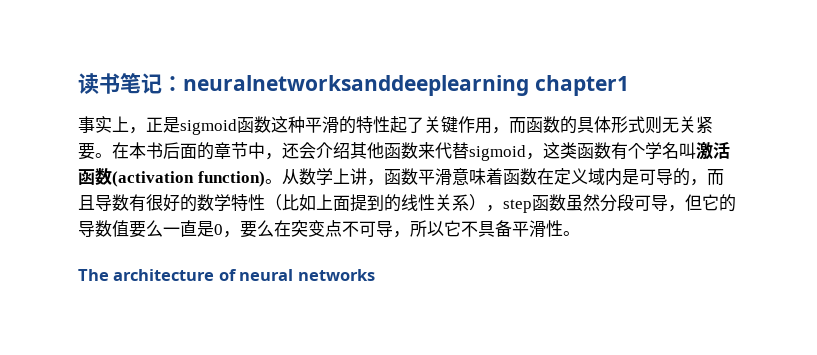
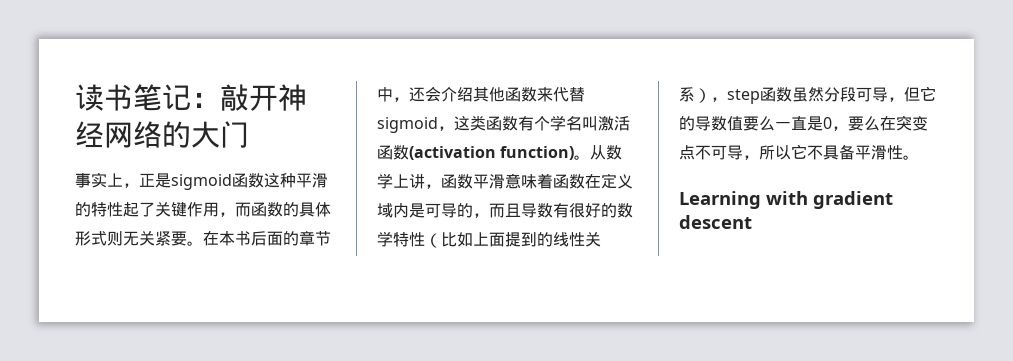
[183,75,629,96] neuralnetworksanddeeplearning chapter1 -> [220,84,307,111] [75,121,249,148] 敲开神经网络的大门
[78,269,375,281] The architecture of neural networks -> [679,191,893,209] [679,215,752,229] Learning with gradient descent

